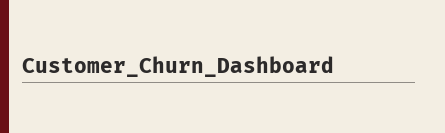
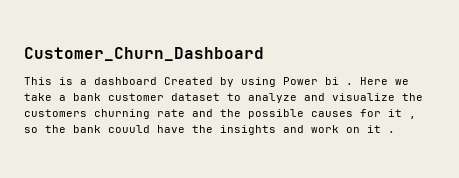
(334, 66) none -> [24,77,409,87] [24,93,423,103] [24,109,416,119] [24,125,395,135] // This is a dashboard Created by using Power bi . Here we take a bank customer dataset to analyze and visualize the customers churning rate and the possible causes for it , so the bank couuld have the insights and work on it .

